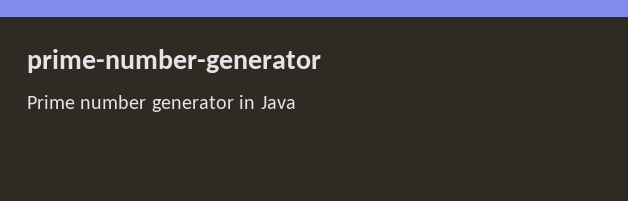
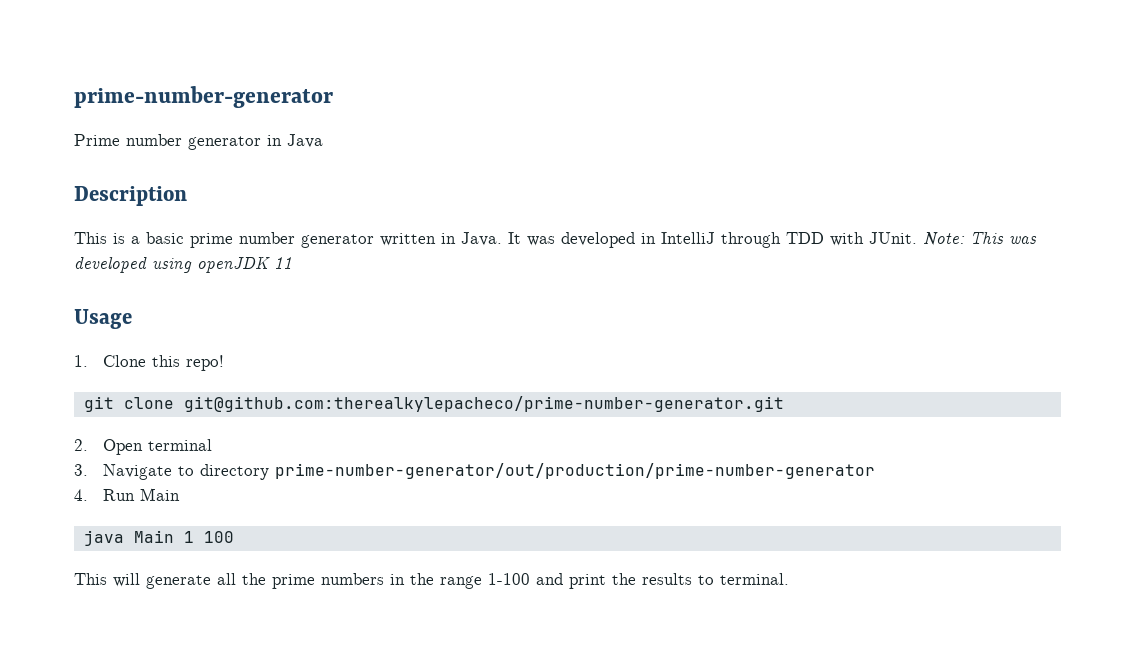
(296, 102) none -> [74,186,187,206] [74,232,1037,248] [74,257,292,273] [74,309,132,329] [74,355,224,371] [83,396,784,412] [74,439,212,455] [74,463,875,480] [74,488,180,501] [83,530,234,546] [74,573,789,589] // Description // This is a basic prime number generator written in Java. It was developed in IntelliJ through TDD with JUnit. Note: This was developed using openJDK 11 // Usage // 1. Clone this repo! // git clone git@github.com:therealkylepacheco/prime-number-generator.git // 2. Open terminal // 3. Navigate to directory prime-number-generator/out/production/prime-number-generator // 4. Run Main // java Main 1 100 // This will generate all the prime numbers in the range 1-100 and print the results to terminal.

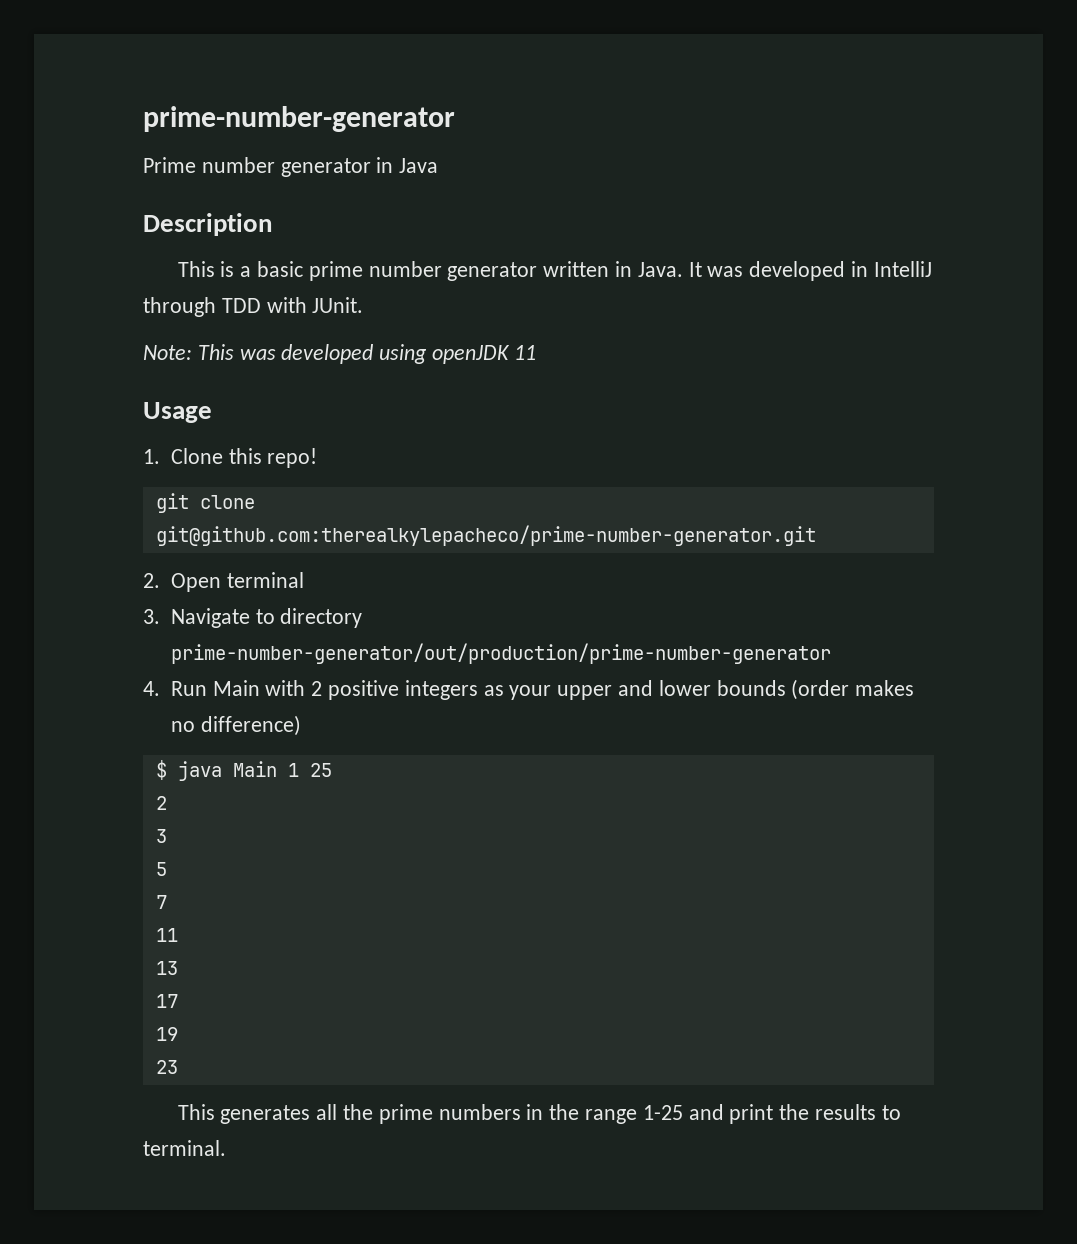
(917, 238) none -> (364, 305) //
[83,530,234,546] [74,573,211,589] // java Main 1 100 // This will generate -> [265,679,915,700] [170,715,301,736] [155,760,332,781] [155,796,167,810] [155,829,167,843] [155,862,167,876] [155,895,167,909] [155,928,178,942] [155,961,178,975] [155,994,178,1008] [155,1027,178,1041] [155,1060,178,1074] [177,1104,311,1124] with 2 positive integers as your upper and lower bounds (order makes no difference) // $ java Main 1 25 // 2 // 3 // 5 // 7 // 11 // 13 // 17 // 19 // 23 // This generates
[488,573,530,585] 1-100 -> [642,1105,683,1120] 1-25

